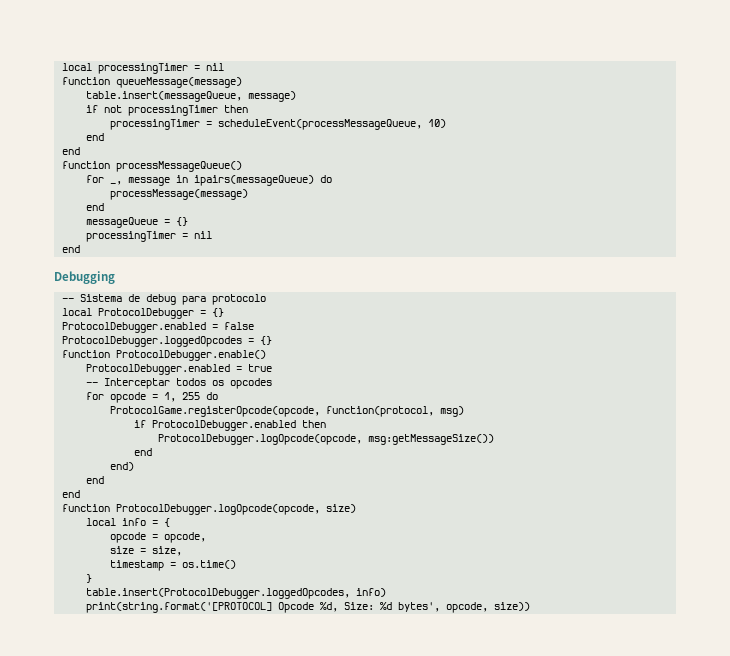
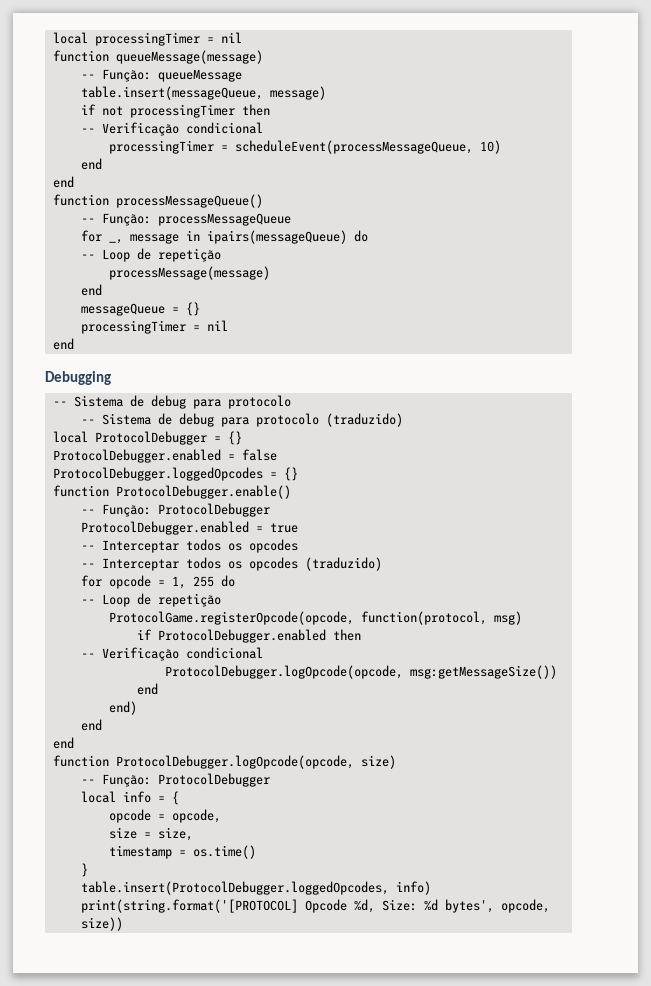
(242, 82) none -> [81,69,243,82] // -- Função: queueMessage
(248, 109) none -> [81,122,264,136] // -- Verificação condicional
(242, 166) none -> [81,213,292,226] // -- Função: processMessageQueue
(332, 179) none -> [81,248,222,262] // -- Loop de repetição
(266, 299) none -> [81,413,404,427] // -- Sistema de debug para protocolo (traduzido)
(266, 355) none -> [81,503,271,517] // -- Função: ProtocolDebugger
(272, 383) none -> [81,557,383,571] // -- Interceptar todos os opcodes (traduzido)
(218, 396) none -> [81,593,222,607] // -- Loop de repetição
(326, 424) none -> [81,647,264,661] // -- Verificação condicional
(356, 508) none -> [81,773,271,787] // -- Função: ProtocolDebugger

